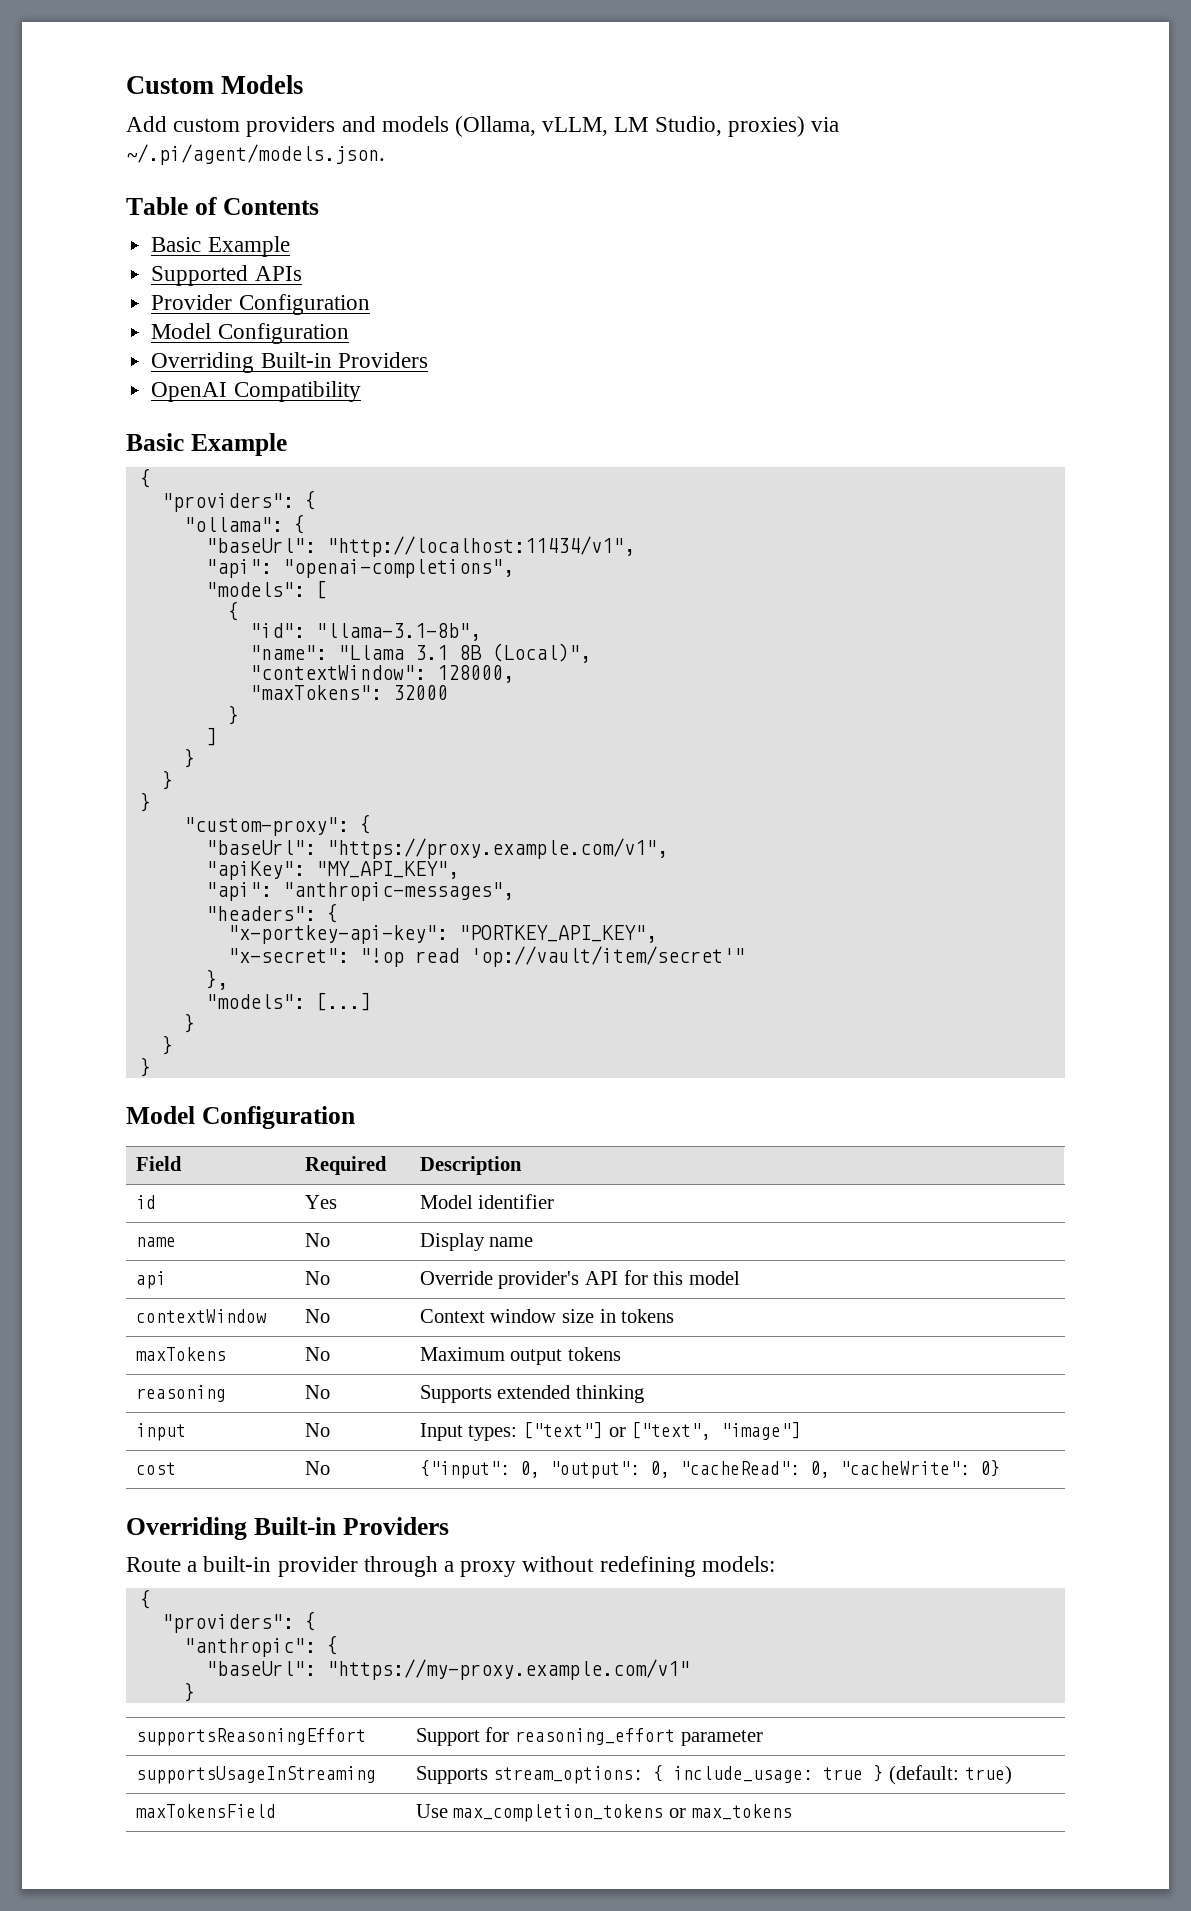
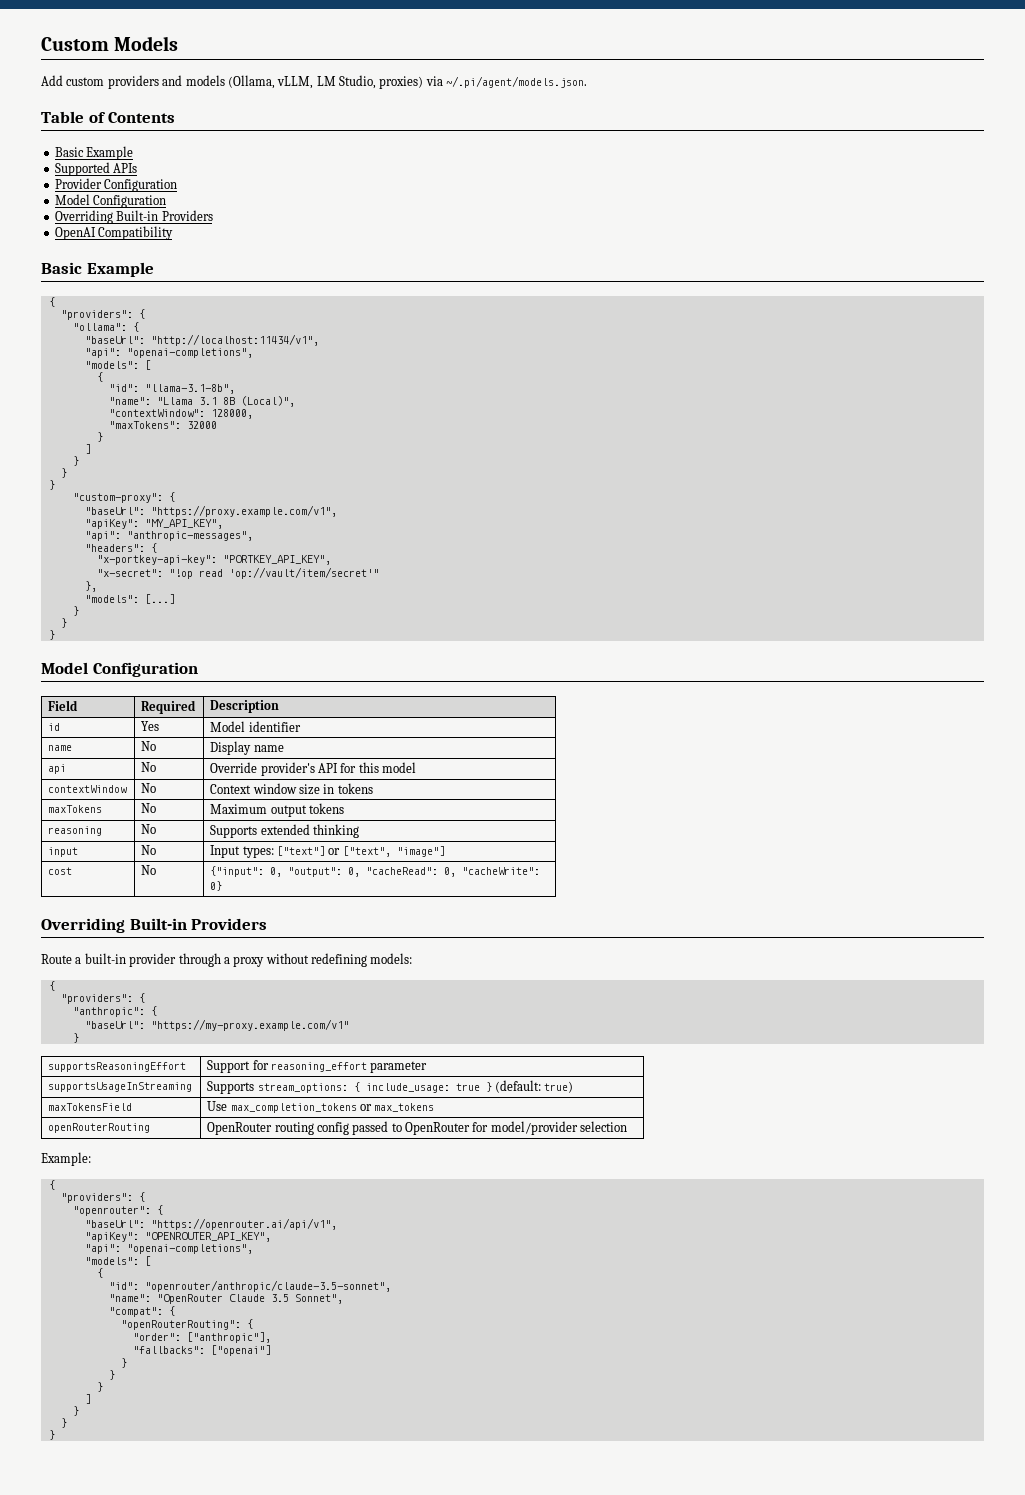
(792, 1812) none -> [48,1123,151,1133] [207,1121,628,1135] [41,1152,91,1166] [48,1180,55,1190] [60,1192,145,1203] [72,1205,163,1216] [84,1218,337,1230] [84,1232,271,1242] [84,1244,253,1254] [84,1256,151,1266] [96,1268,103,1278] [108,1280,391,1292] [108,1294,343,1304] [108,1306,175,1317] [120,1319,253,1330] [132,1332,271,1343] [132,1345,271,1356] [120,1358,127,1368] [108,1370,115,1380] [96,1382,103,1392] [84,1394,91,1404] [72,1406,79,1416] [60,1418,67,1428] [48,1430,55,1440] // openRouterRouting | OpenRouter routing config passed to OpenRouter for model/provider selection // Example: // { // "providers": { // "openrouter": { // "baseUrl": "https://openrouter.ai/api/v1", // "apiKey": "OPENROUTER_API_KEY", // "api": "openai-completions", // "models": [ // { // "id": "openrouter/anthropic/claude-3.5-sonnet", // "name": "OpenRouter Claude 3.5 Sonnet", // "compat": { // "openRouterRouting": { // "order": ["anthropic"], // "fallbacks": ["openai"] // } // } // } // ] // } // } // }

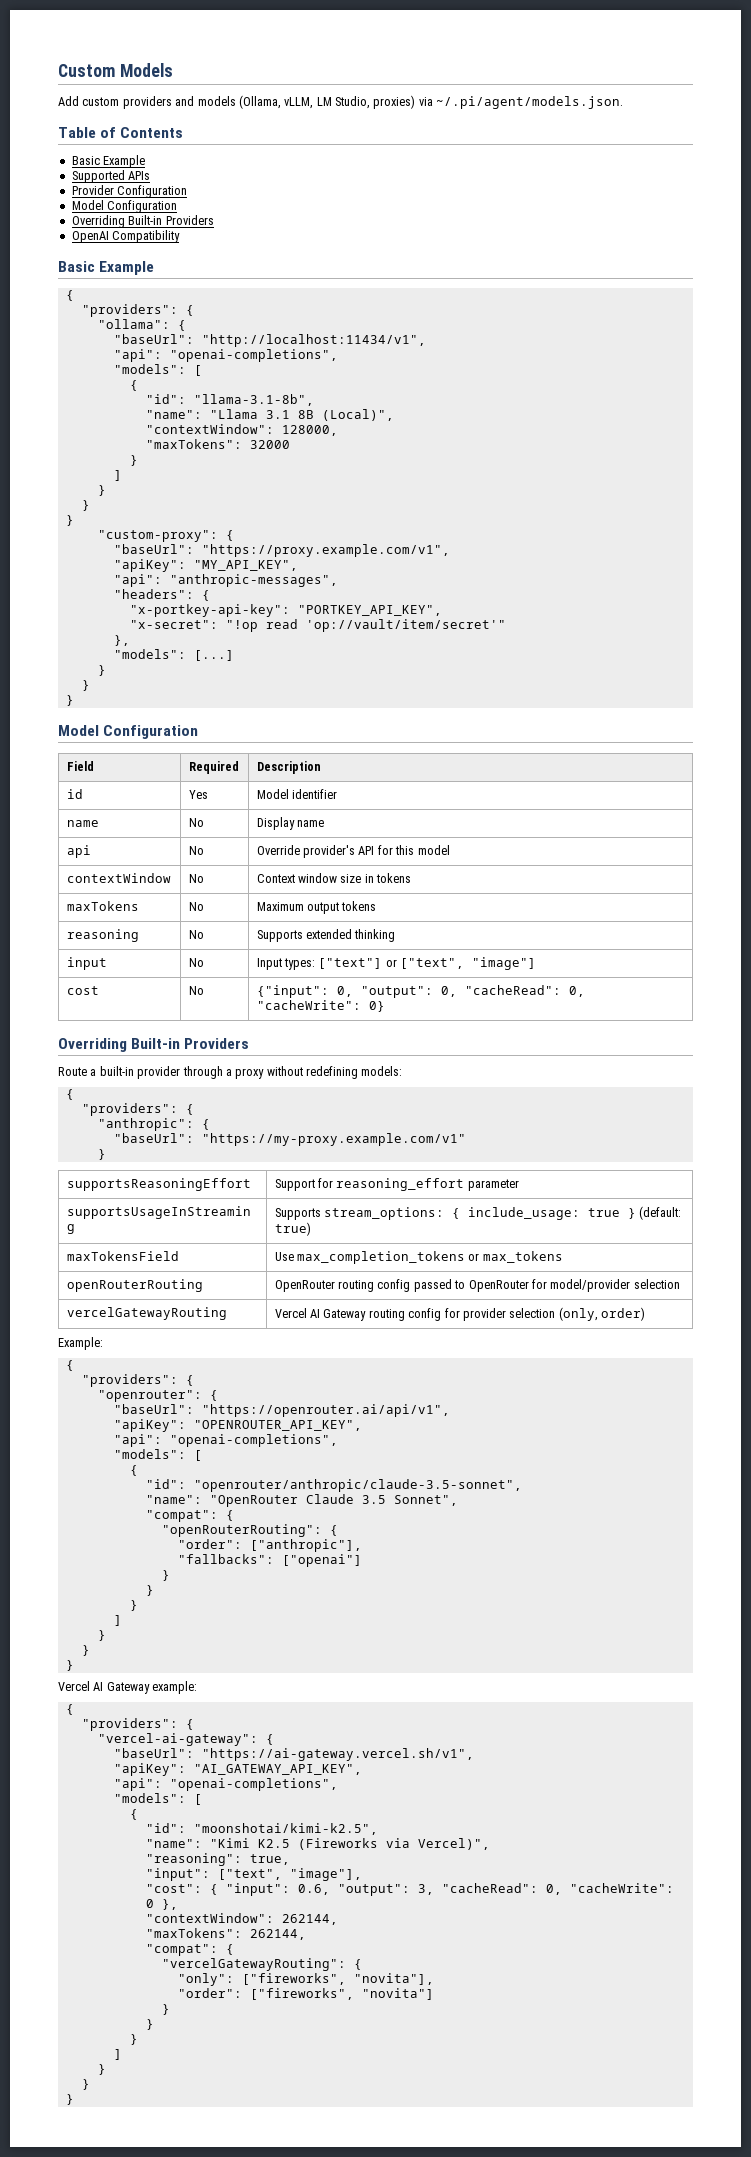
(628, 1126) none -> [66,1307,227,1320] [274,1307,646,1321] // vercelGatewayRouting | Vercel AI Gateway routing config for provider selection (only, order)
(55, 1435) none -> [58,1681,198,1694] [65,1704,74,1715] [81,1718,194,1731] [97,1733,274,1746] [113,1748,474,1761] [113,1763,362,1776] [113,1778,338,1791] [113,1793,202,1805] [129,1809,138,1820] [145,1823,378,1835] [145,1838,490,1850] [145,1853,290,1866] [145,1868,362,1881] [145,1883,674,1896] [145,1899,178,1910] [145,1913,338,1925] [145,1928,306,1940] [145,1944,234,1956] [161,1958,362,1971] [177,1973,434,1986] [177,1988,434,2000] [161,2004,170,2015] [145,2019,154,2030] [129,2034,138,2045] [113,2049,122,2060] [97,2064,106,2075] [81,2079,90,2090] [65,2094,74,2105] // Vercel AI Gateway example: // { // "providers": { // "vercel-ai-gateway": { // "baseUrl": "https://ai-gateway.vercel.sh/v1", // "apiKey": "AI_GATEWAY_API_KEY", // "api": "openai-completions", // "models": [ // { // "id": "moonshotai/kimi-k2.5", // "name": "Kimi K2.5 (Fireworks via Vercel)", // "reasoning": true, // "input": ["text", "image"], // "cost": { "input": 0.6, "output": 3, "cacheRead": 0, "cacheWrite": 0 }, // "contextWindow": 262144, // "maxTokens": 262144, // "compat": { // "vercelGatewayRouting": { // "only": ["fireworks", "novita"], // "order": ["fireworks", "novita"] // } // } // } // ] // } // } // }

